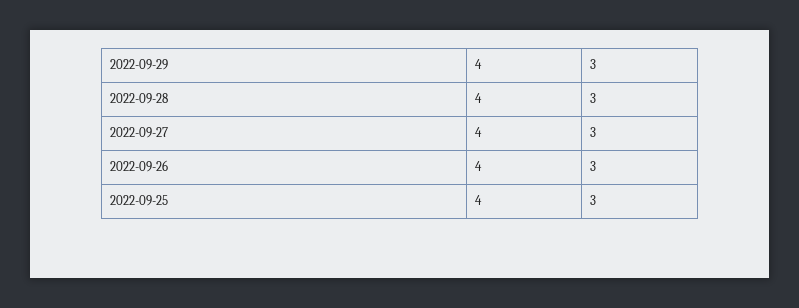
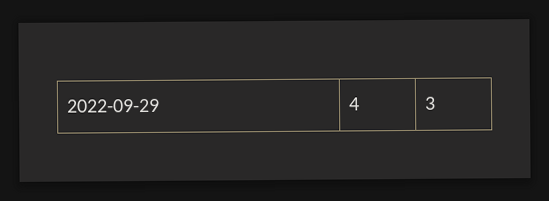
[109,93,168,104] [474,93,482,103] [589,93,596,103] [109,127,168,138] [474,127,482,137] [589,127,596,137] [109,160,168,172] [474,161,482,171] [589,161,596,171] [109,195,168,206] [474,195,482,205] [589,195,596,205] // 2022-09-28 | 4 | 3 // 2022-09-27 | 4 | 3 // 2022-09-26 | 4 | 3 // 2022-09-25 | 4 | 3 -> (436, 103) none

